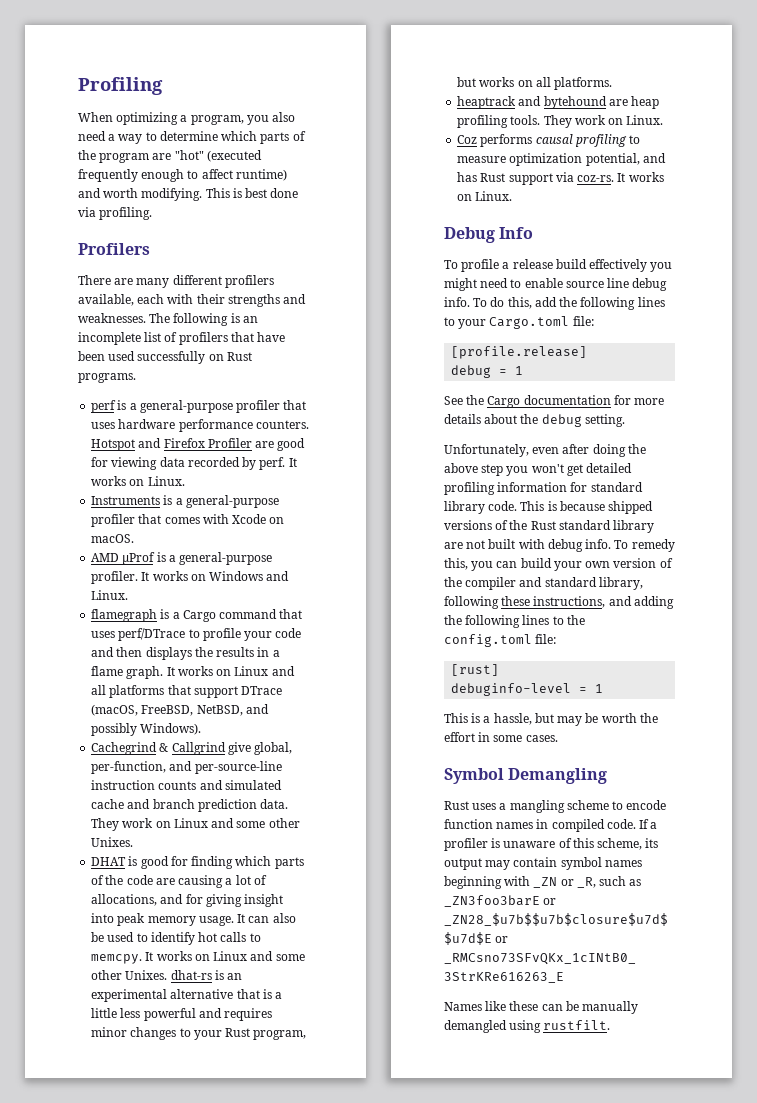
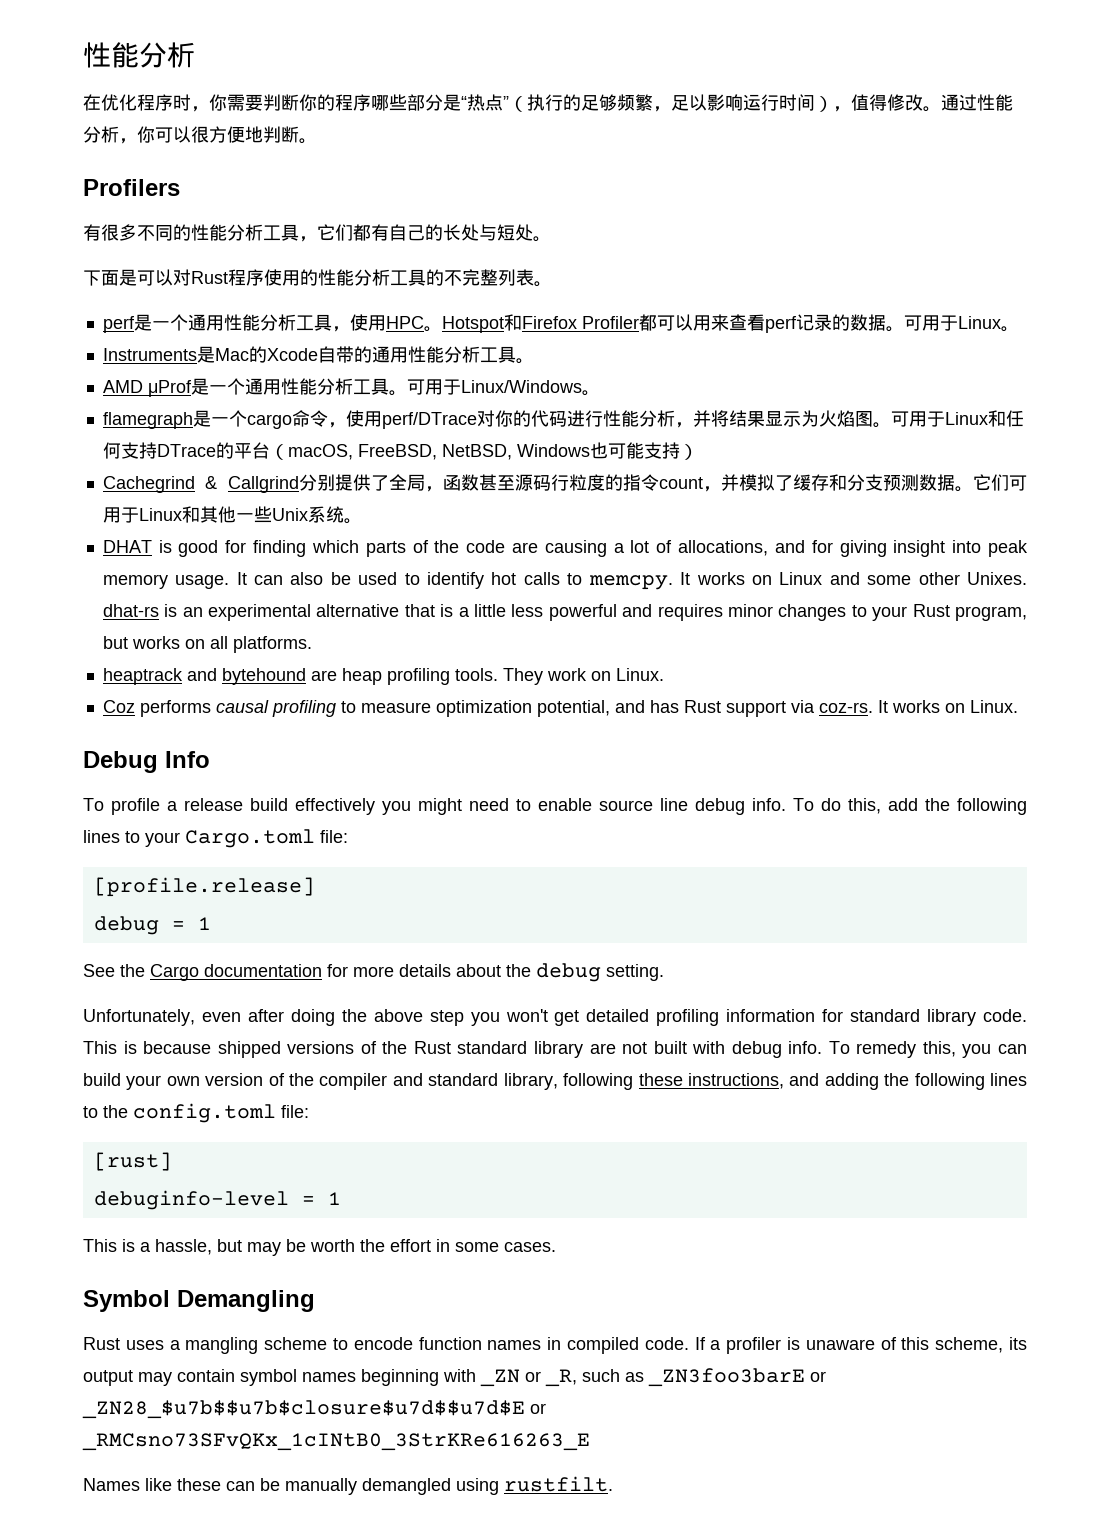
[78,77,163,95] [78,112,296,125] [78,131,306,144] [78,150,262,163] [78,169,287,182] [78,188,299,201] [78,207,153,220] [78,243,150,255] [78,275,274,288] [78,294,307,307] [78,313,258,326] [78,332,286,345] [78,351,252,364] [78,373,136,383] [91,400,307,413] [91,419,309,432] [91,438,306,451] [91,457,297,470] [91,476,185,486] [91,495,279,508] [91,514,285,527] [91,534,135,543] [91,552,273,565] [91,571,290,584] [91,590,129,600] [91,609,303,622] [91,628,302,641] [91,647,280,660] [91,666,295,679] [91,685,283,698] [91,704,269,716] [91,723,202,736] [91,742,293,755] [91,761,282,774] [91,780,282,790] [91,799,289,812] [91,818,300,831] [91,837,134,847] Profiling // When optimizing a program, you also need a way to determine which parts of the program are "hot" (executed frequently enough to affect runtime) and worth modifying. This is best done via profiling. // Profilers // There are many different profilers available, each with their strengths and weaknesses. The following is an incomplete list of profilers that have been used successfully on Rust programs. // perf is a general-purpose profiler that uses hardware performance counters. Hotspot and Firefox Profiler are good for viewing data recorded by perf. It works on Linux. // Instruments is a general-purpose profiler that comes with Xcode on macOS. // AMD μProf is a general-purpose profiler. It works on Windows and Linux. // flamegraph is a Cargo command that uses perf/DTrace to profile your code and then displays the results in a flame graph. It works on Linux and all platforms that support DTrace (macOS, FreeBSD, NetBSD, and possibly Windows). // Cachegrind & Callgrind give global, per-function, and per-source-line instruction counts and simulated cache and branch prediction data. They work on Linux and some other Unixes. -> [83,42,195,68] [83,94,1013,112] [83,126,317,144] [83,179,180,196] [83,224,551,242] [83,269,552,287] [102,314,1019,333] [102,346,534,364] [102,378,600,397] [102,410,1024,429] [102,442,698,460] [102,474,1027,493] [102,506,362,524] 性能分析 // 在优化程序时，你需要判断你的程序哪些部分是“热点”（执行的足够频繁，足以影响运行时间），值得修改。通过性能分析，你可以很方便地判断。 // Profilers // 有很多不同的性能分析工具，它们都有自己的长处与短处。 // 下面是可以对Rust程序使用的性能分析工具的不完整列表。 // perf是一个通用性能分析工具，使用HPC。Hotspot和Firefox Profiler都可以用来查看perf记录的数据。可用于Linux。 // Instruments是Mac的Xcode自带的通用性能分析工具。 // AMD μProf是一个通用性能分析工具。可用于Linux/Windows。 // flamegraph是一个cargo命令，使用perf/DTrace对你的代码进行性能分析，并将结果显示为火焰图。可用于Linux和任何支持DTrace的平台（macOS, FreeBSD, NetBSD, Windows也可能支持） // Cachegrind & Callgrind分别提供了全局，函数甚至源码行粒度的指令count，并模拟了缓存和分支预测数据。它们可用于Linux和其他一些Unix系统。

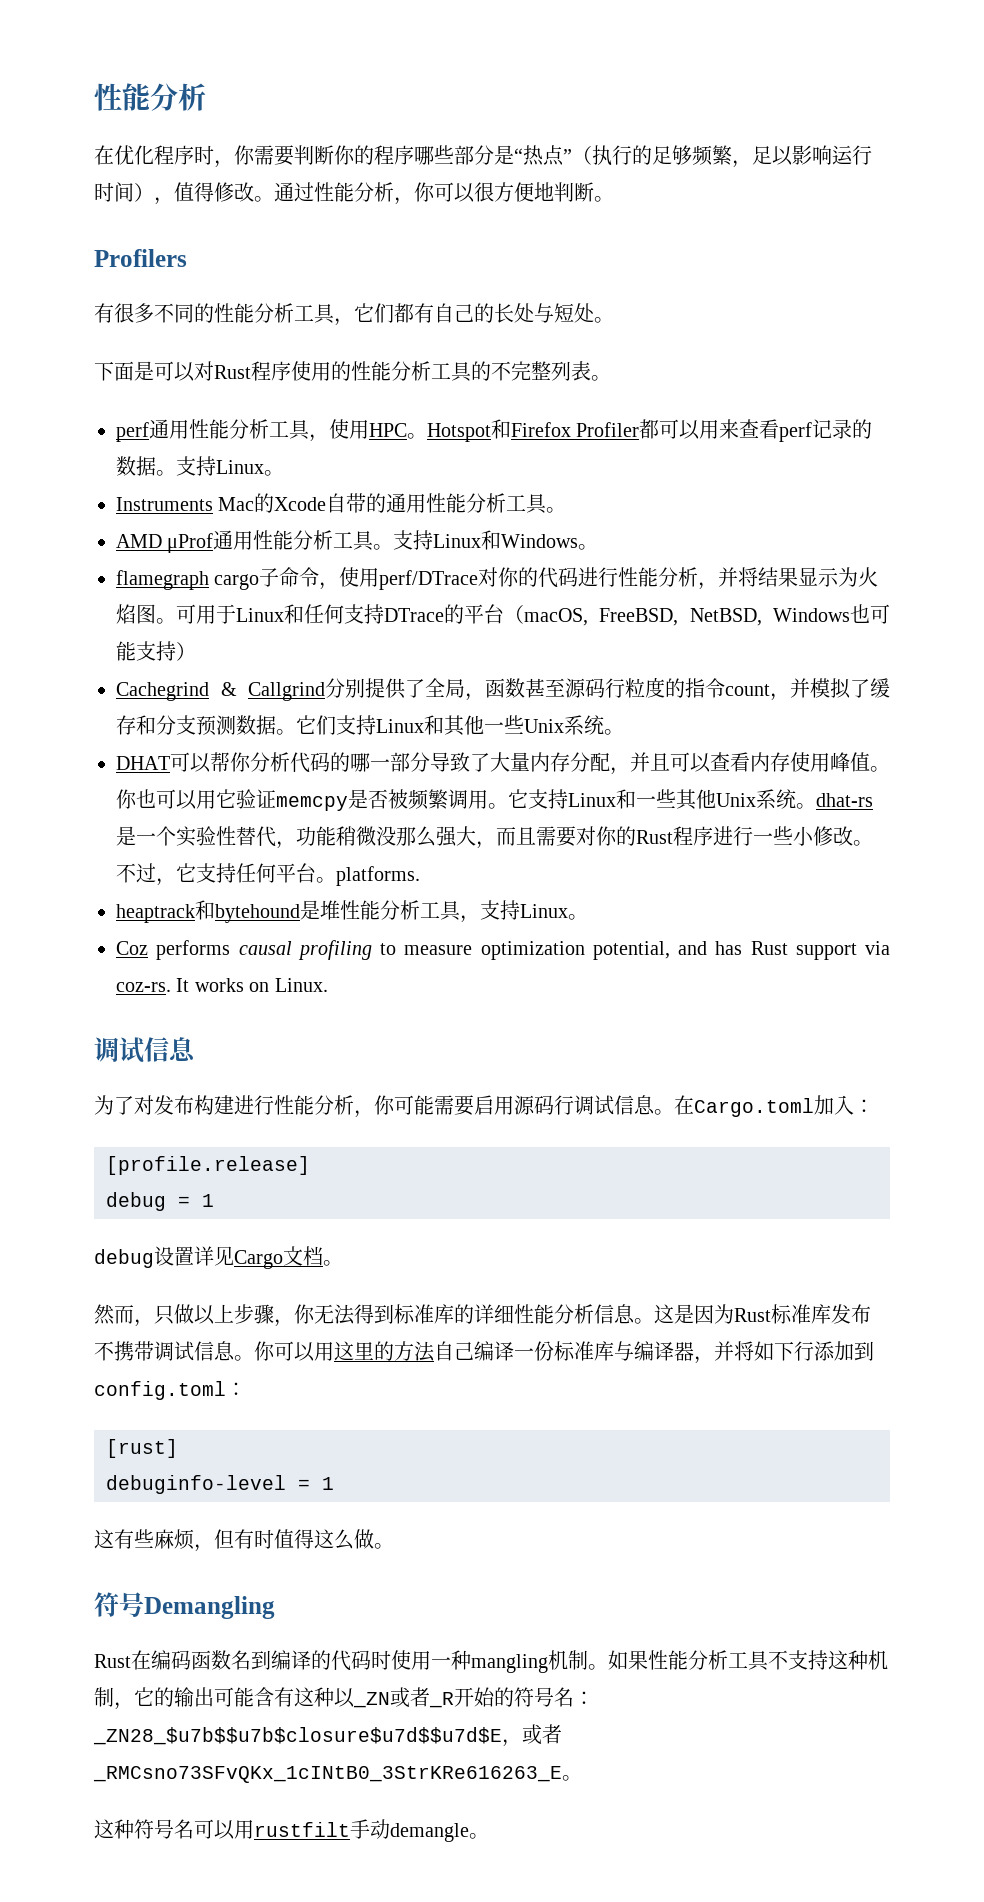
[133,314,188,331] 是一个 -> (149, 432) none
[903,315,958,331] 可用于 -> [176,456,216,476] 支持
[196,346,215,363] 是 -> (213, 504) none
[190,378,582,396] 是一个通用性能分析工具。可用于Linux/Windows -> [213,530,579,551] 通用性能分析工具。支持Linux和Windows
[192,410,292,429] 是一个cargo -> [214,568,280,590] cargo子
[1009,475,1027,491] [102,507,139,523] 可用于 -> [336,715,376,735] 支持
[158,540,1029,557] [102,572,1027,590] [102,604,1027,621] [102,636,312,653] [102,668,664,685] is good for finding which parts of the code are causing a lot of allocations, and for giving insight into peak memory usage. It can also be used to identify hot calls to memcpy. It works on Linux and some other Unixes. dhat-rs is an experimental alternative that is a little less powerful and requires minor changes to your Rust program, but works on all platforms. // heaptrack and bytehound are heap profiling tools. They work on Linux. -> [170,752,890,775] [116,789,873,811] [116,826,873,849] [116,863,420,886] [116,900,588,923] 可以帮你分析代码的哪一部分导致了大量内存分配，并且可以查看内存使用峰值。你也可以用它验证memcpy是否被频繁调用。它支持Linux和一些其他Unix系统。dhat-rs是一个实验性替代，功能稍微没那么强大，而且需要对你的Rust程序进行一些小修改。不过，它支持任何平台。platforms. // heaptrack和bytehound是堆性能分析工具，支持Linux。
[83,751,210,773] [83,798,1027,815] [83,829,348,848] [93,877,315,897] [93,916,211,935] [83,963,664,982] [83,1009,1027,1026] [83,1041,1027,1058] [83,1073,1027,1090] [83,1103,309,1123] [93,1152,172,1171] [93,1190,341,1210] [83,1239,556,1256] [83,1290,315,1312] [83,1337,1027,1354] [83,1368,826,1387] [82,1400,546,1419] [82,1433,590,1451] [83,1476,613,1495] Debug Info // To profile a release build effectively you might need to enable source line debug info. To do this, add the following lines to your Cargo.toml file: // [profile.release] // debug = 1 // See the Cargo documentation for more details about the debug setting. // Unfortunately, even after doing the above step you won't get detailed profiling information for standard library code. This is because shipped versions of the Rust standard library are not built with debug info. To remedy this, you can build your own version of the compiler and standard library, following these instructions, and adding the following lines to the config.toml file: // [rust] // debuginfo-level = 1 // This is a hassle, but may be worth the effort in some cases. // Symbol Demangling // Rust uses a mangling scheme to encode function names in compiled code. If a profiler is unaware of this scheme, its output may contain symbol names beginning with _ZN or _R, such as _ZN3foo3barE or _ZN28_$u7b$$u7b$closure$u7d$$u7d$E or _RMCsno73SFvQKx_1cINtB0_3StrKRe616263_E // Names like these can be manually demangled using rustfilt. -> [94,1037,196,1063] [94,1095,874,1118] [106,1156,310,1175] [106,1192,214,1211] [94,1246,343,1269] [94,1304,871,1327] [94,1341,874,1364] [94,1381,246,1400] [106,1439,178,1458] [106,1475,334,1494] [94,1529,394,1552] [94,1592,275,1619] [94,1650,888,1673] [94,1687,594,1710] [93,1724,562,1747] [93,1766,582,1783] [94,1819,489,1842] 调试信息 // 为了对发布构建进行性能分析，你可能需要启用源码行调试信息。在Cargo.toml加入： // [profile.release] // debug = 1 // debug设置详见Cargo文档。 // 然而，只做以上步骤，你无法得到标准库的详细性能分析信息。这是因为Rust标准库发布不携带调试信息。你可以用这里的方法自己编译一份标准库与编译器，并将如下行添加到config.toml： // [rust] // debuginfo-level = 1 // 这有些麻烦，但有时值得这么做。 // 符号Demangling // Rust在编码函数名到编译的代码时使用一种mangling机制。如果性能分析工具不支持这种机制，它的输出可能含有这种以_ZN或者_R开始的符号名：_ZN28_$u7b$$u7b$closure$u7d$$u7d$E，或者_RMCsno73SFvQKx_1cINtB0_3StrKRe616263_E。 // 这种符号名可以用rustfilt手动demangle。

